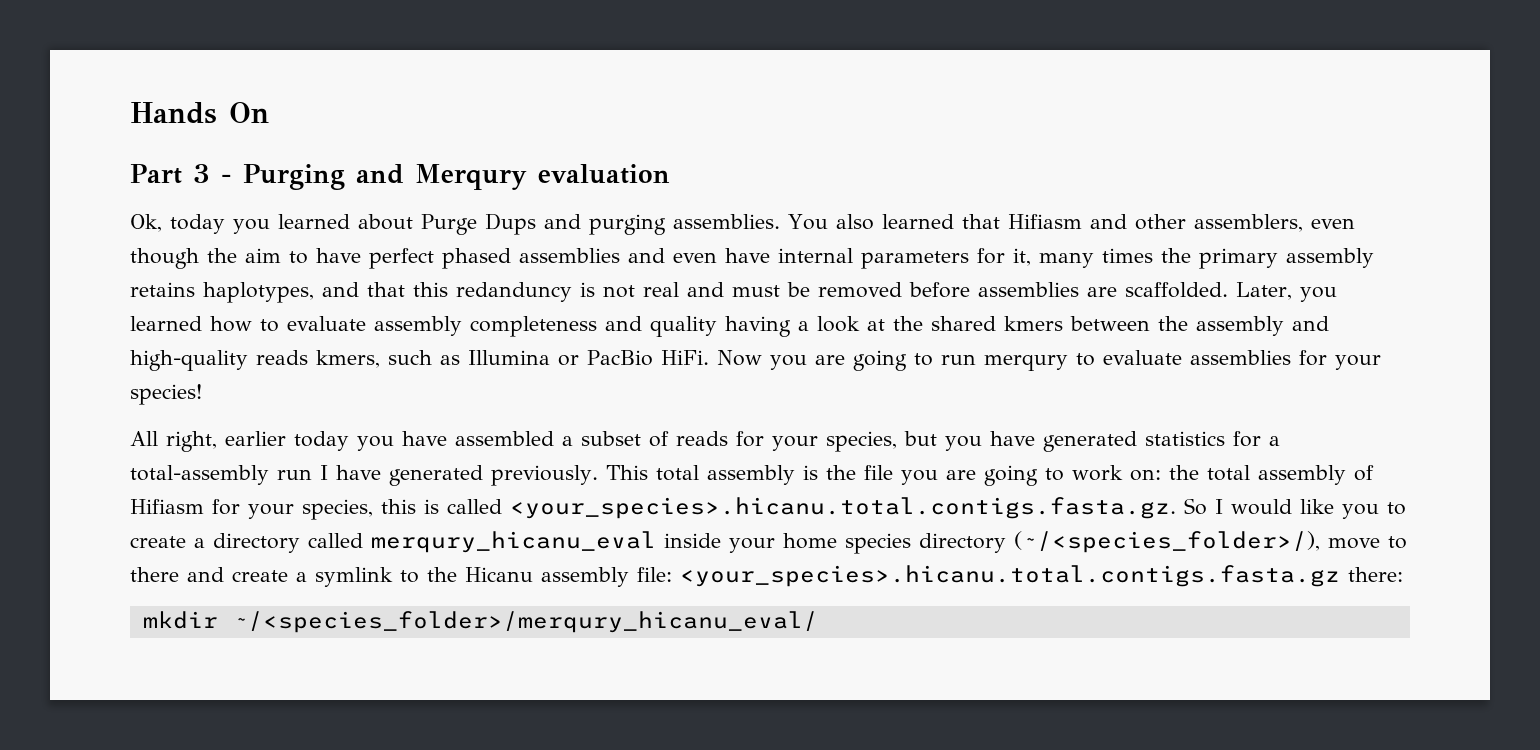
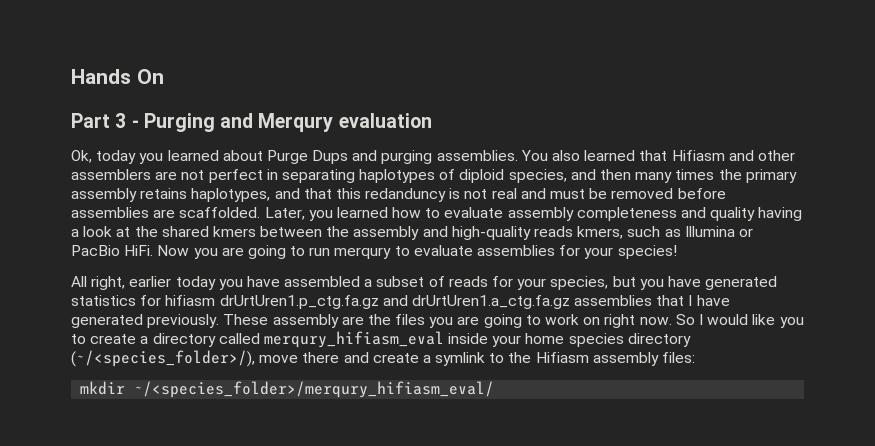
[1193,214,1355,232] [130,248,1031,269] assemblers, even though the aim to have perfect phased assemblies and even have internal parameters for it, -> [71,169,632,183] assemblers are not perfect in separating haplotypes of diploid species, and then
[1269,436,1280,446] [130,465,893,486] a total-assembly run I have generated previously. This total assembly is the file -> [165,295,730,309] [71,314,426,328] hifiasm drUrtUren1.p_ctg.fa.gz and drUrtUren1.a_ctg.fa.gz assemblies that I have generated previously. These assembly are the files
[1129,465,1374,485] [130,497,1176,520] on: the total assembly of Hifiasm for your species, this is called <your_species>.hicanu.total.contigs.fasta.gz. -> [583,314,672,328] on right now.
[371,531,656,553] merqury_hicanu_eval -> [263,331,444,348] merqury_hifiasm_eval
[1388,536,1407,549] to -> (299, 359) none
[465,565,1403,587] Hicanu assembly file: <your_species>.hicanu.total.contigs.fasta.gz there: -> [535,352,696,366] Hifiasm assembly files:
[232,611,818,633] ~/<species_folder>/merqury_hicanu_eval/ -> [134,381,495,398] ~/<species_folder>/merqury_hifiasm_eval/

